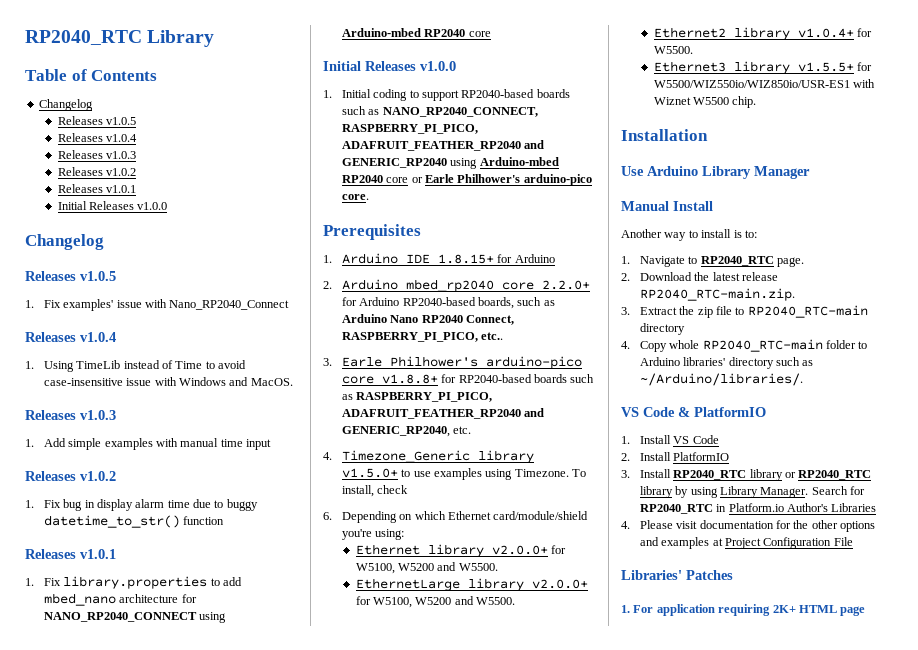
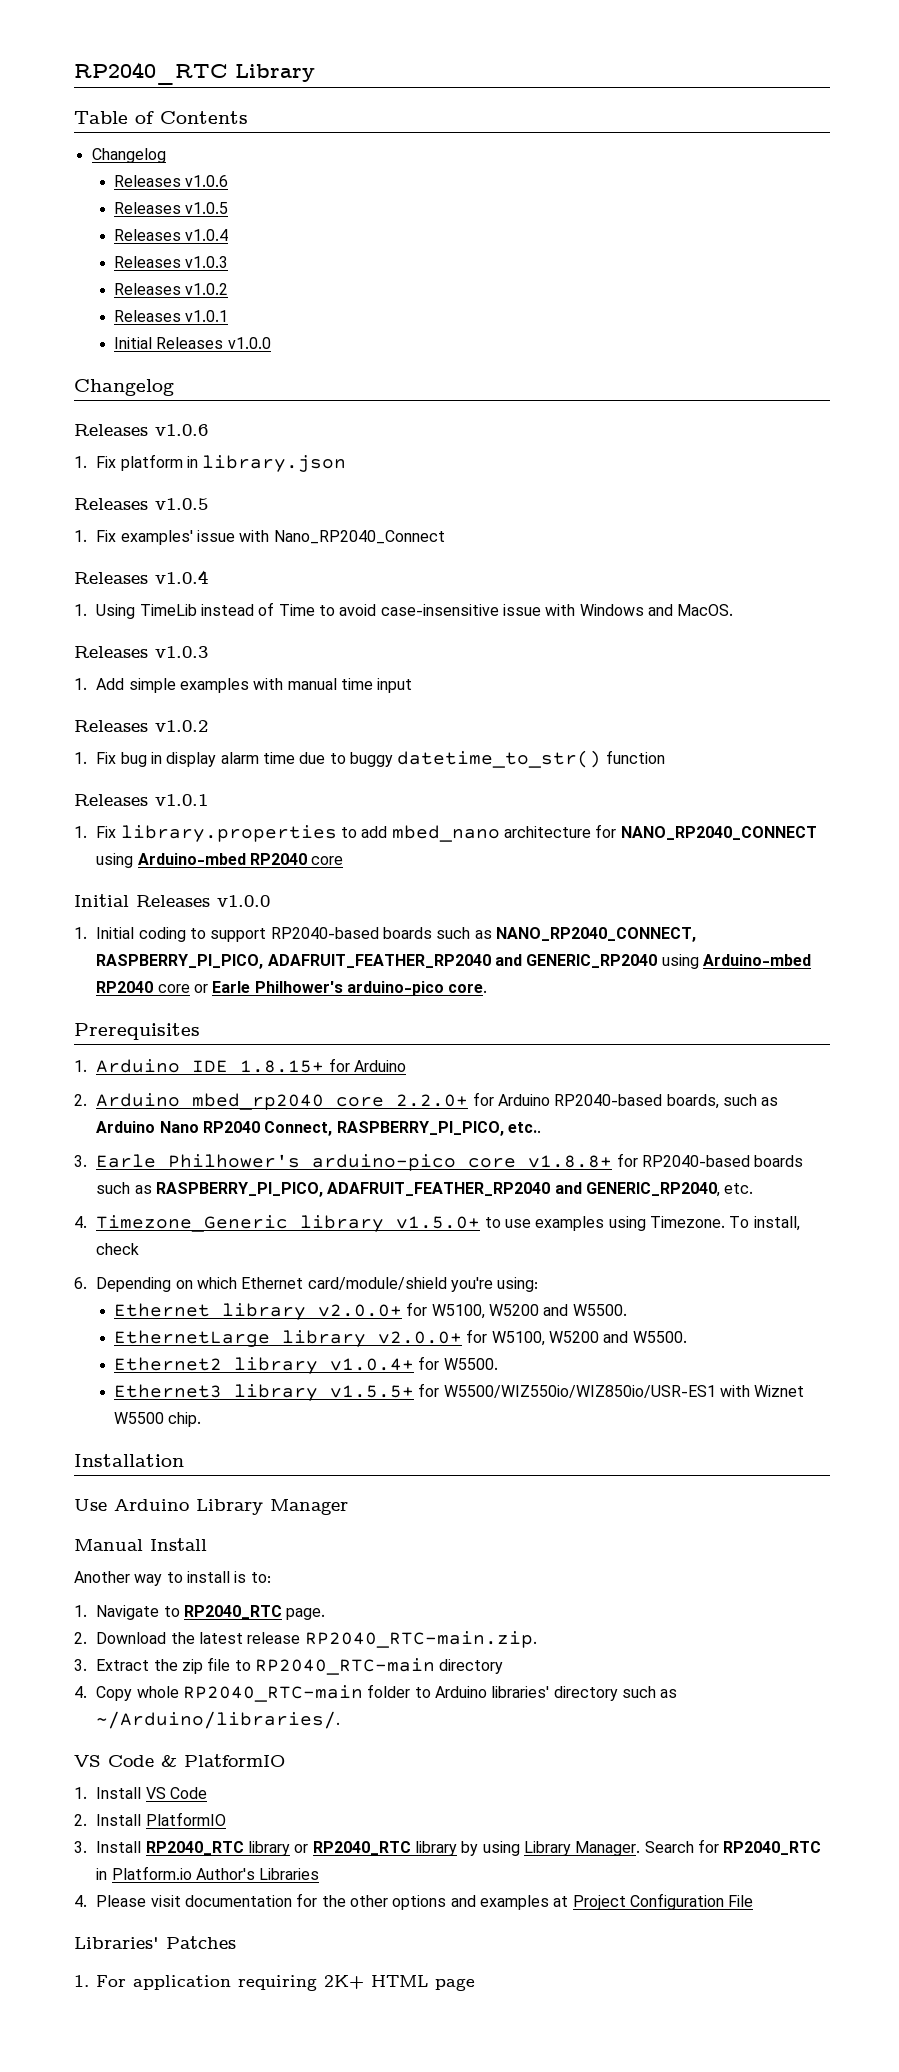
(93, 105) none -> [113,175,229,187] // Releases v1.0.6
(104, 242) none -> [74,424,208,436] [74,454,347,472] // Releases v1.0.6 // 1. Fix platform in library.json

